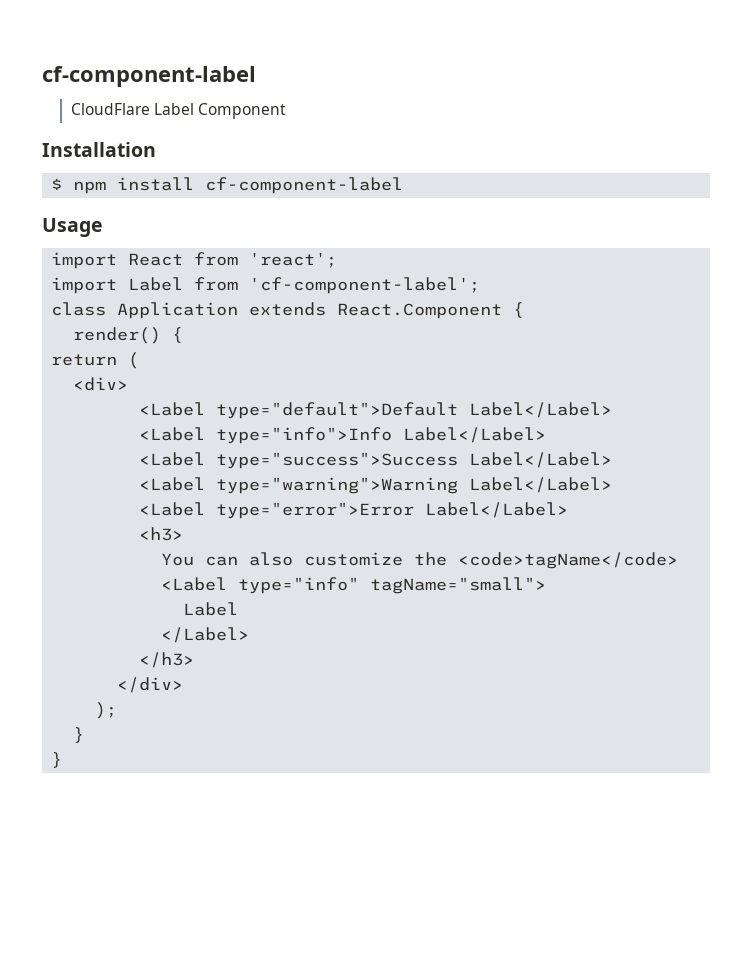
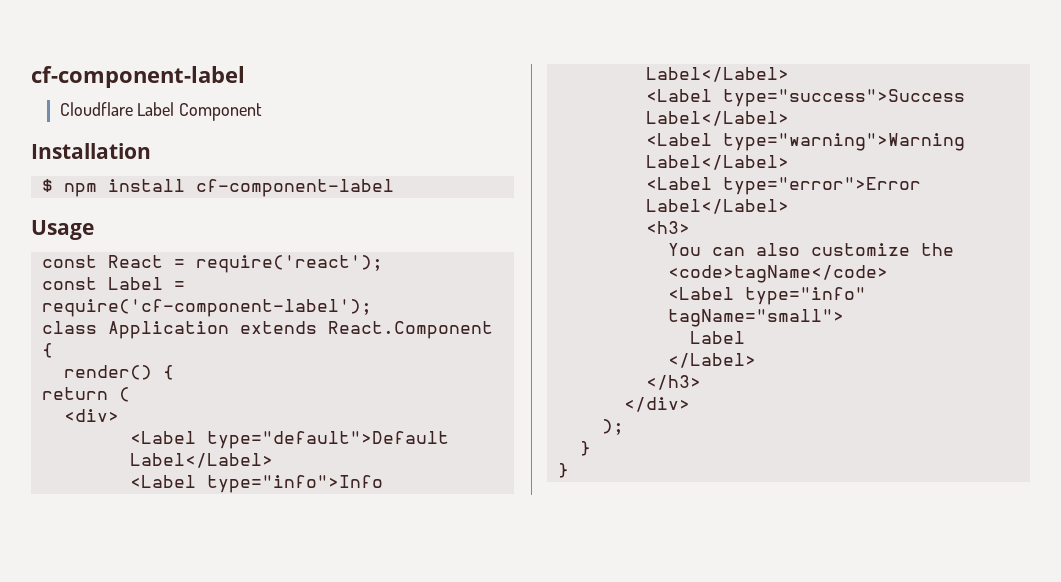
[42,66,256,87] [70,103,150,115] cf-component-label // CloudFlare -> [31,66,245,88] [59,102,133,116] cf-component-label // Cloudflare
[51,252,338,269] [51,277,481,294] import React from 'react'; // import Label from 'cf-component-label'; -> [41,255,383,273] [41,277,185,290] [41,299,372,317] const React = require('react'); // const Label = require('cf-component-label');

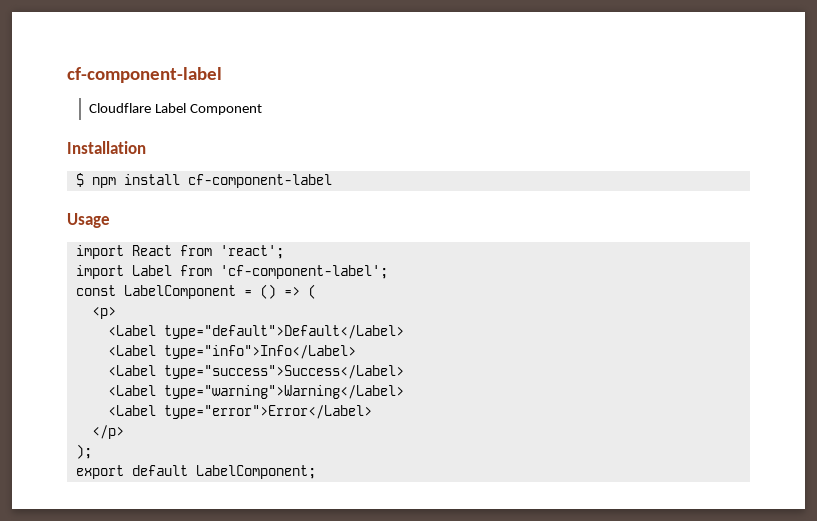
[41,255,383,273] [41,277,185,290] [41,299,372,317] [41,321,493,339] [41,343,53,358] [63,365,174,380] [41,387,108,400] const React = require('react'); // const Label = require('cf-component-label'); // class Application extends React.Component { // render() { // return -> [75,245,284,259] [75,265,388,279] [75,284,300,299] import React from 'react'; // import Label from 'cf-component-label'; // const LabelComponent = () =>
[63,409,119,422] [129,431,449,449] [129,453,273,468] [129,475,383,493] [645,67,789,82] [645,89,965,107] [645,111,789,126] [645,133,965,151] [645,155,789,170] [645,177,921,195] [645,199,789,214] [645,221,690,234] [667,243,954,256] [667,265,888,283] [667,287,866,305] [667,309,844,327] [689,331,745,344] [667,353,756,368] [645,375,701,390] [623,397,690,412] [601,419,624,435] [579,441,591,456] [557,463,569,478] <div> // <Label type="default">Default Label</Label> // <Label type="info">Info Label</Label> // <Label type="success">Success Label</Label> // <Label type="warning">Warning Label</Label> // <Label type="error">Error Label</Label> // <h3> // You can also customize the <code>tagName</code> // <Label type="info" tagName="small"> // Label // </Label> // </h3> // </div> // ); // } // } -> [91,307,116,319] [107,325,404,339] [107,345,356,359] [107,365,404,379] [107,385,404,399] [107,405,372,419] [91,425,124,439] [75,444,92,459] [75,465,316,479] <p> // <Label type="default">Default</Label> // <Label type="info">Info</Label> // <Label type="success">Success</Label> // <Label type="warning">Warning</Label> // <Label type="error">Error</Label> // </p> // ); // export default LabelComponent;

